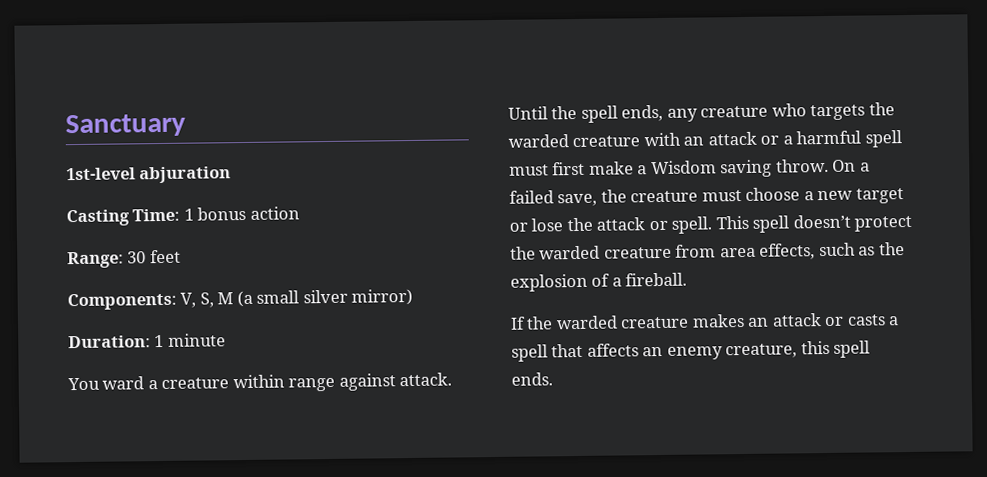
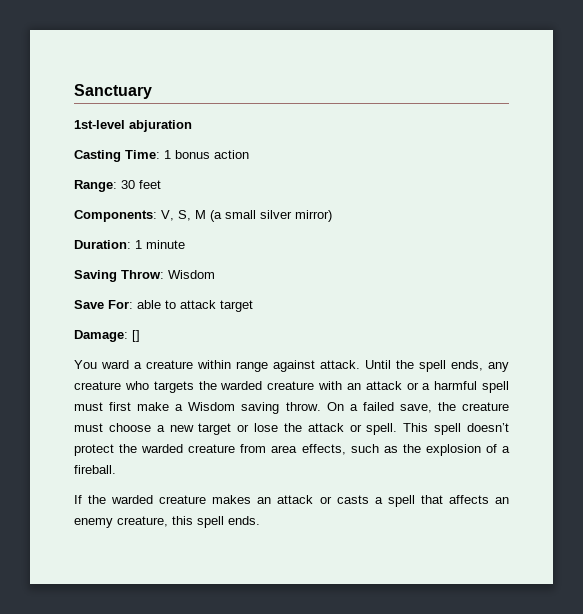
(226, 340) none -> [74,270,215,282] [74,300,253,312] [74,330,140,342] // Saving Throw: Wisdom // Save For: able to attack target // Damage: []

